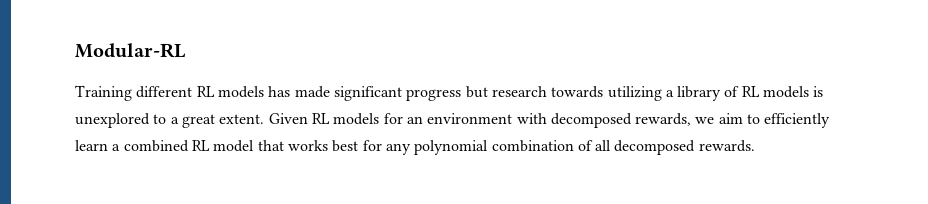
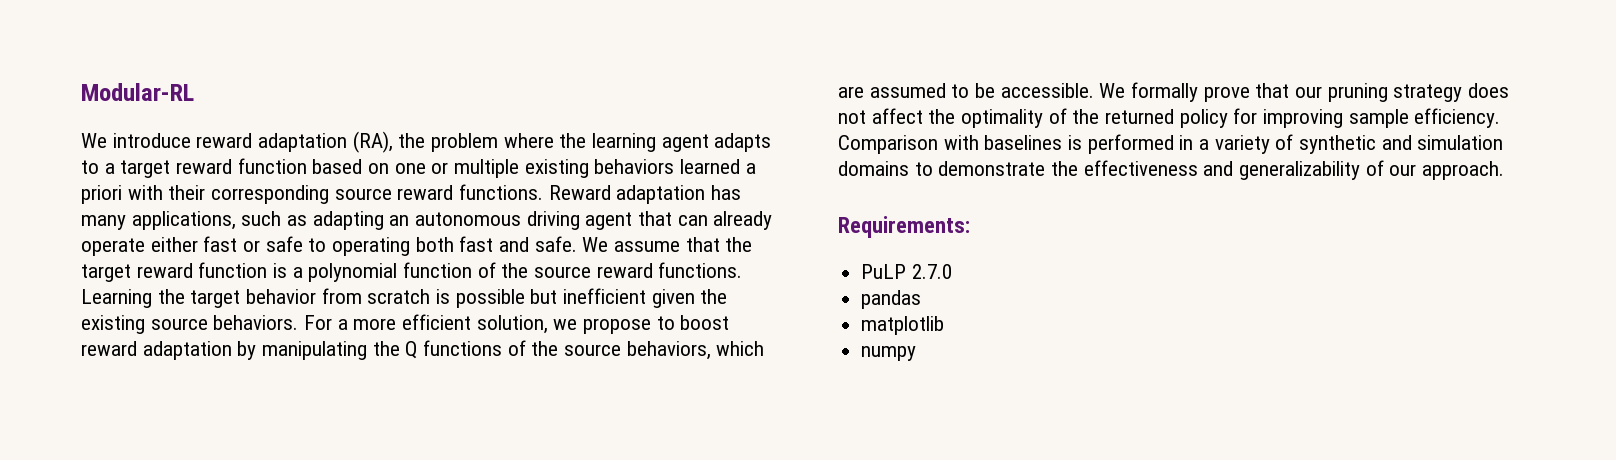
[75,85,824,101] [75,113,831,128] [75,140,755,155] Training different RL models has made significant progress but research towards utilizing a library of RL models is unexplored to a great extent. Given RL models for an environment with decomposed rewards, we aim to efficiently learn a combined RL model that works best for any polynomial combination of all decomposed rewards. -> [81,131,772,153] [81,158,756,178] [81,184,742,204] [81,211,773,230] [81,236,753,256] [81,262,743,282] [81,288,728,308] [81,314,730,334] [81,340,765,360] [838,82,1510,102] [838,108,1501,128] [838,134,1504,154] [838,160,1505,180] [838,216,970,238] [861,264,952,279] [861,290,922,309] [861,316,945,335] [861,346,917,361] We introduce reward adaptation (RA), the problem where the learning agent adapts to a target reward function based on one or multiple existing behaviors learned a priori with their corresponding source reward functions. Reward adaptation has many applications, such as adapting an autonomous driving agent that can already operate either fast or safe to operating both fast and safe. We assume that the target reward function is a polynomial function of the source reward functions. Learning the target behavior from scratch is possible but inefficient given the existing source behaviors. For a more efficient solution, we propose to boost reward adaptation by manipulating the Q functions of the source behaviors, which are assumed to be accessible. We formally prove that our pruning strategy does not affect the optimality of the returned policy for improving sample efficiency. Comparison with baselines is performed in a variety of synthetic and simulation domains to demonstrate the effectiveness and generalizability of our approach. // Requirements: // PuLP 2.7.0 // pandas // matplotlib // numpy

